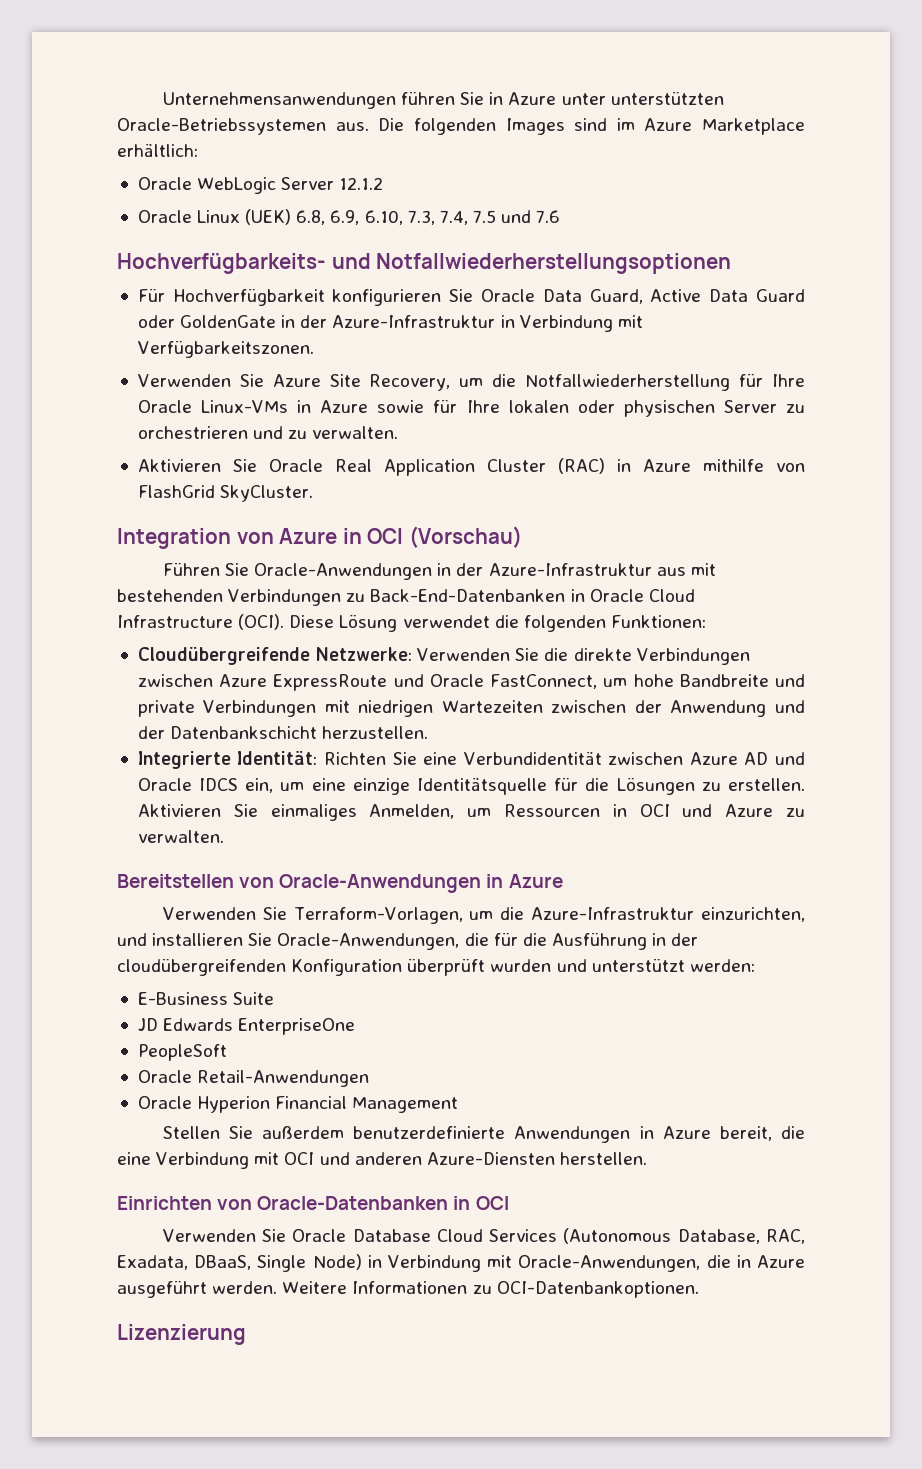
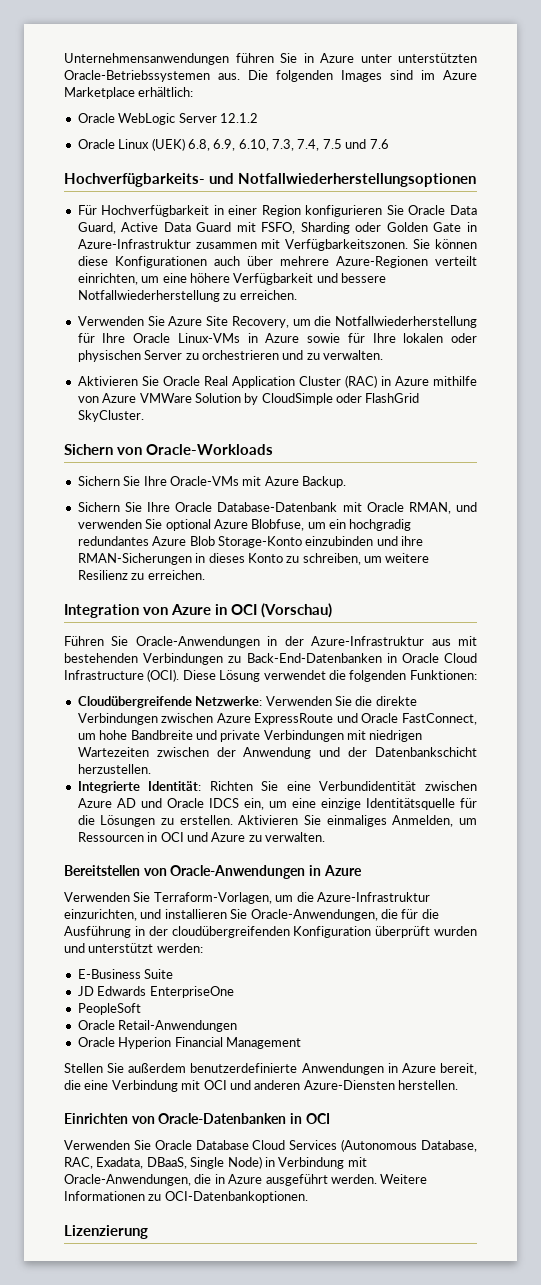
(325, 297) none -> [213,205,301,217] in einer Region
[137,315,643,332] [137,341,314,358] oder GoldenGate in der Azure-Infrastruktur in Verbindung mit Verfügbarkeitszonen. -> [236,222,477,234] [77,239,477,251] [77,256,477,268] [77,273,386,285] [77,290,297,302] mit FSFO, Sharding oder Golden Gate in Azure-Infrastruktur zusammen mit Verfügbarkeitszonen. Sie können diese Konfigurationen auch über mehrere Azure-Regionen verteilt einrichten, um eine höhere Verfügbarkeit und bessere Notfallwiederherstellung zu erreichen.
[137,485,314,502] FlashGrid SkyCluster. -> [102,393,420,405] [77,410,144,422] [64,444,273,455] [77,476,346,488] [77,502,477,514] [77,519,412,531] [77,536,423,548] [77,553,430,565] [77,570,205,580] Azure VMWare Solution by CloudSimple oder FlashGrid SkyCluster. // Sichern von Oracle-Workloads // Sichern Sie Ihre Oracle-VMs mit Azure Backup. // Sichern Sie Ihre Oracle Database-Datenbank mit Oracle RMAN, und verwenden Sie optional Azure Blobfuse, um ein hochgradig redundantes Azure Blob Storage-Konto einzubinden und ihre RMAN-Sicherungen in dieses Konto zu schreiben, um weitere Resilienz zu erreichen.

